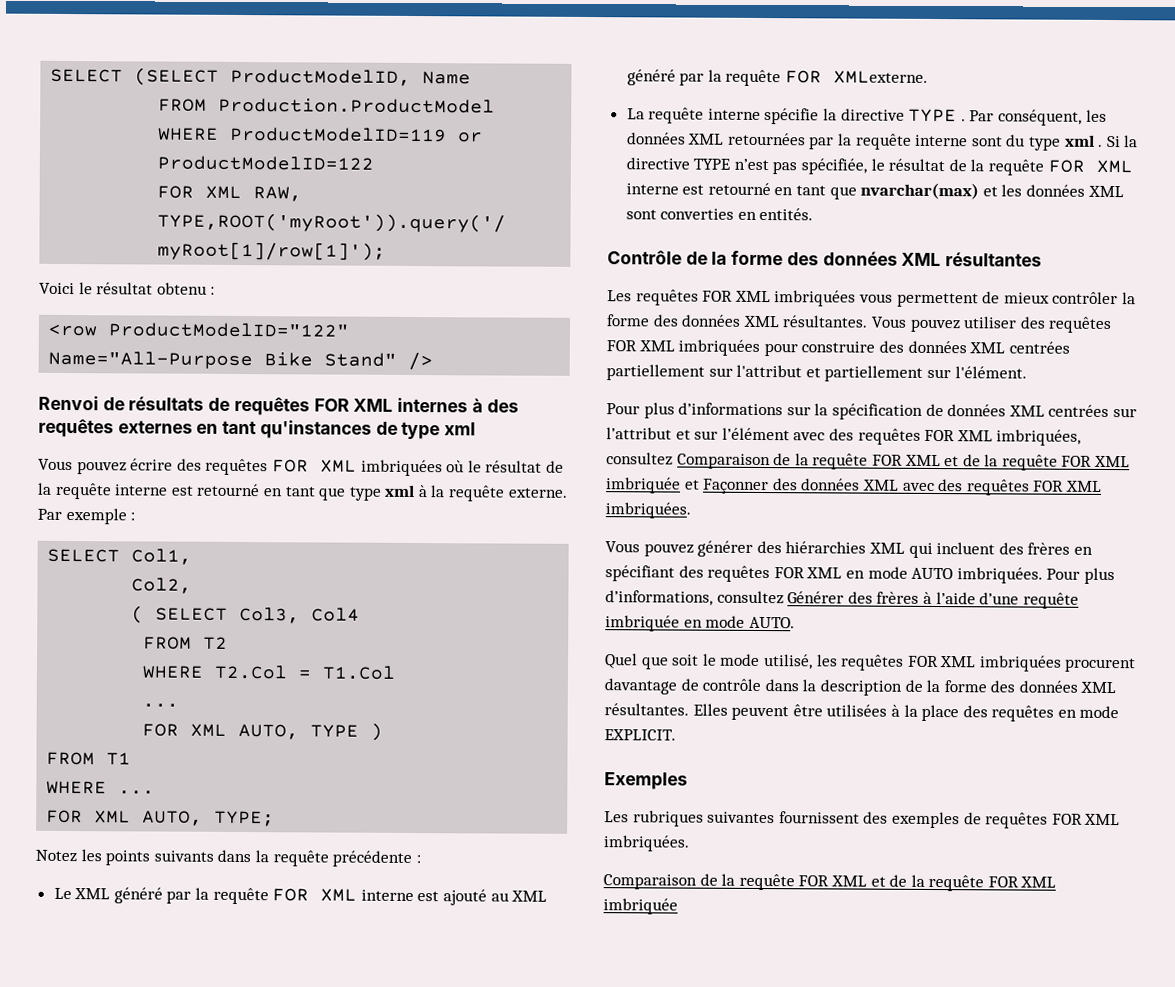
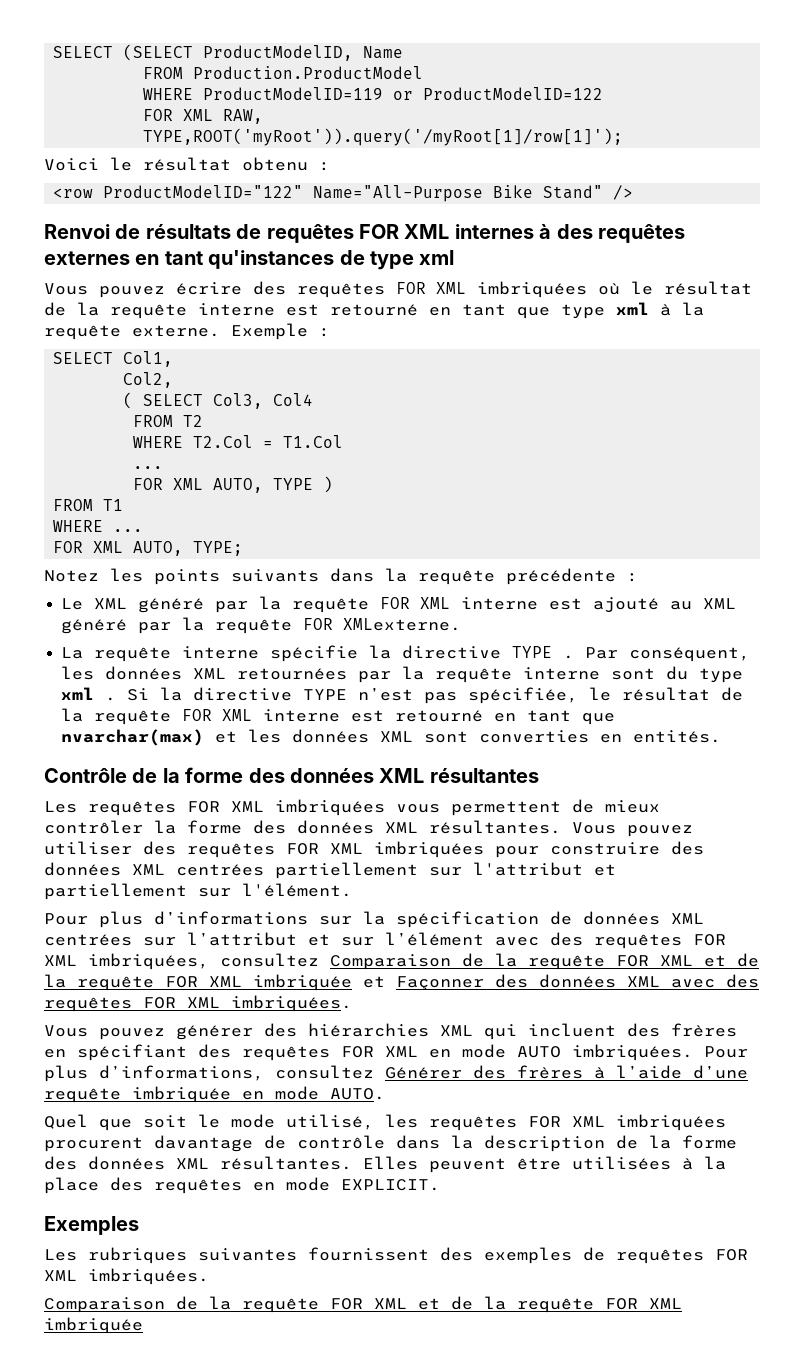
[37,507,127,525] Par exemple -> [231,323,308,340] Exemple

